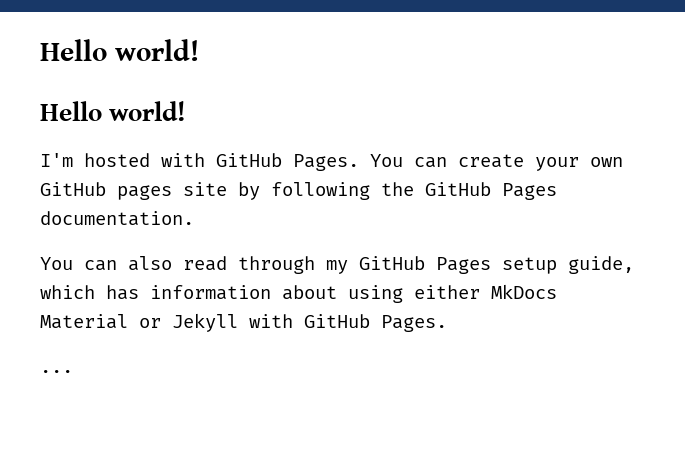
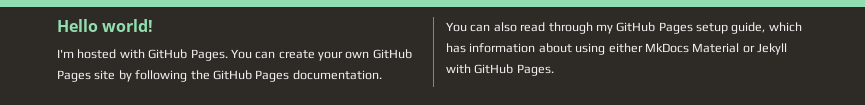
[40,39,199,61] [40,101,187,121] Hello world! // Hello world! -> [57,19,154,32] Hello world!
[117,185,172,200] pages -> [57,70,91,82] Pages
[40,370,73,373] // ... -> (554, 70) none

